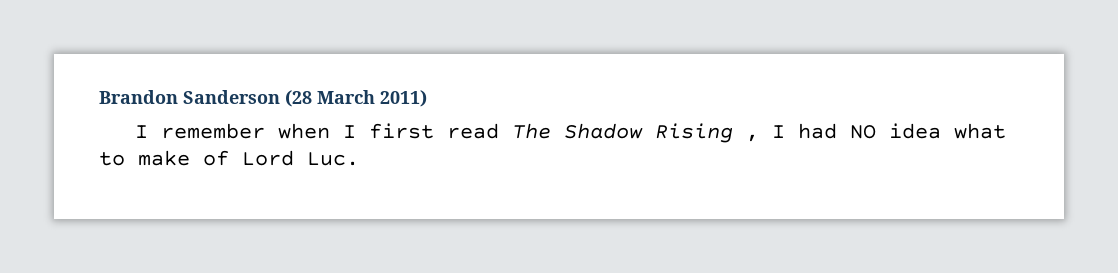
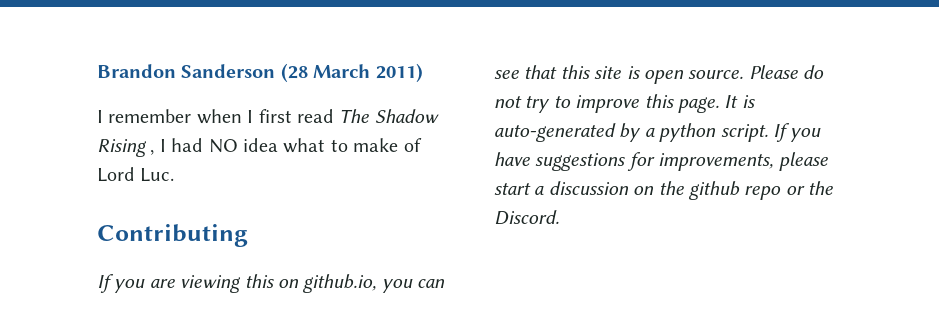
(359, 159) none -> [97,224,248,247] [97,274,446,293] [494,65,825,84] [494,94,755,113] [494,123,822,142] [494,152,828,171] [494,181,834,200] [494,210,559,225] // Contributing // If you are viewing this on github.io, you can see that this site is open source. Please do not try to improve this page. It is auto-generated by a python script. If you have suggestions for improvements, please start a discussion on the github repo or the Discord.

